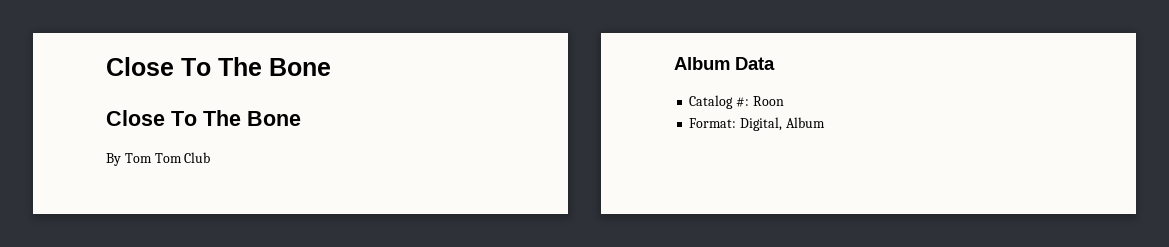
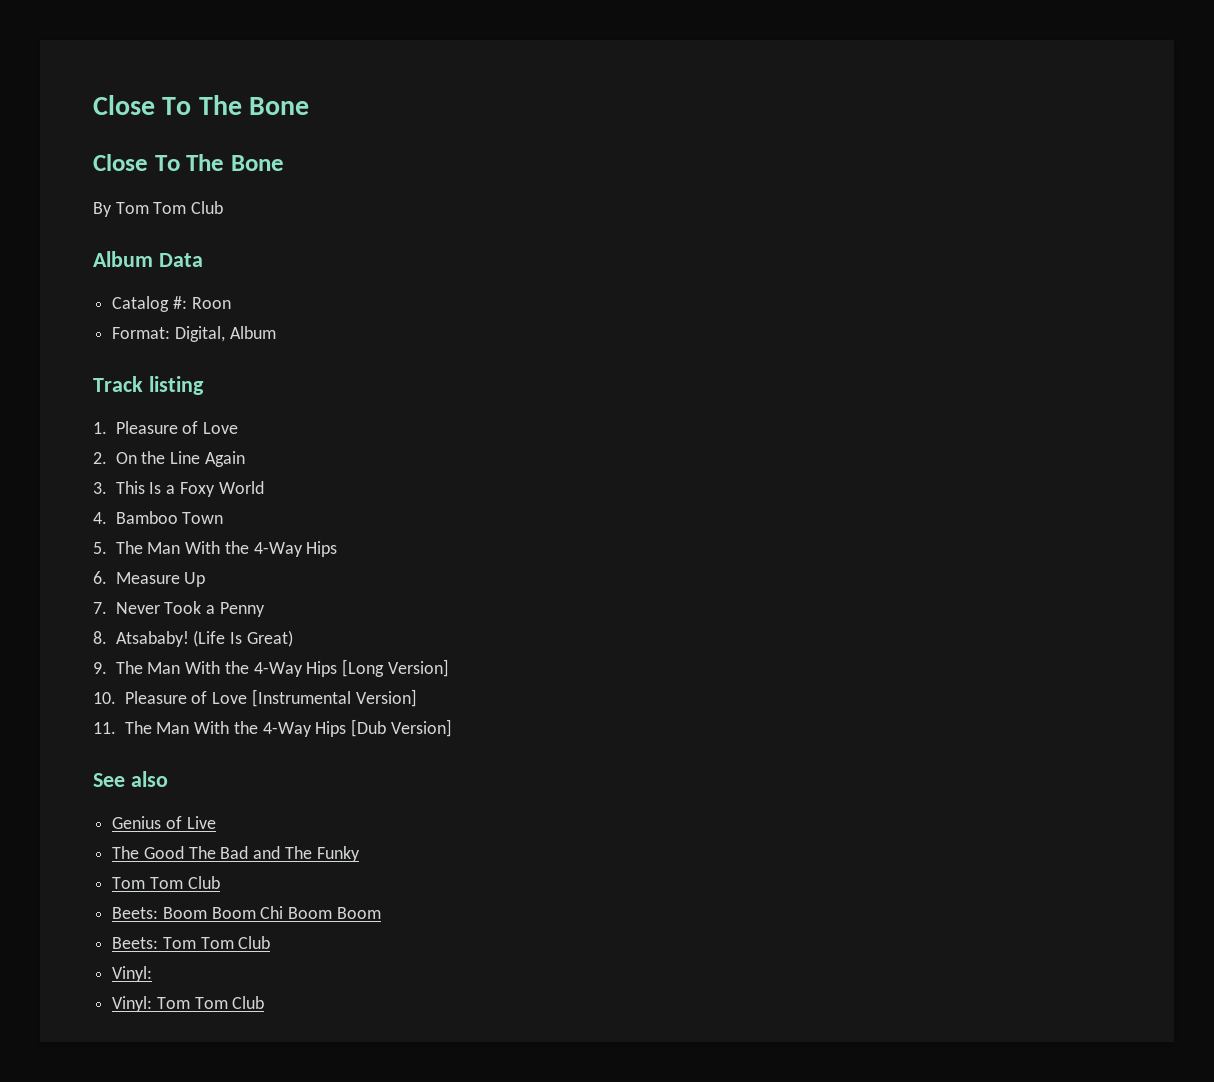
(825, 122) none -> [93,376,204,395] [93,421,239,434] [93,451,245,467] [93,481,264,497] [93,511,224,524] [93,541,338,557] [93,571,206,587] [93,601,265,617] [93,630,293,647] [93,659,449,677] [93,689,417,707] [93,719,452,737] [93,771,168,787] [112,816,216,829] [112,846,360,862] [112,876,220,889] [112,906,381,919] [112,936,271,949] [112,966,153,982] [112,996,265,1012] // Track listing // 1. Pleasure of Love // 2. On the Line Again // 3. This Is a Foxy World // 4. Bamboo Town // 5. The Man With the 4-Way Hips // 6. Measure Up // 7. Never Took a Penny // 8. Atsababy! (Life Is Great) // 9. The Man With the 4-Way Hips [Long Version] // 10. Pleasure of Love [Instrumental Version] // 11. The Man With the 4-Way Hips [Dub Version] // See also // Genius of Live // The Good The Bad and The Funky // Tom Tom Club // Beets: Boom Boom Chi Boom Boom // Beets: Tom Tom Club // Vinyl: // Vinyl: Tom Tom Club

